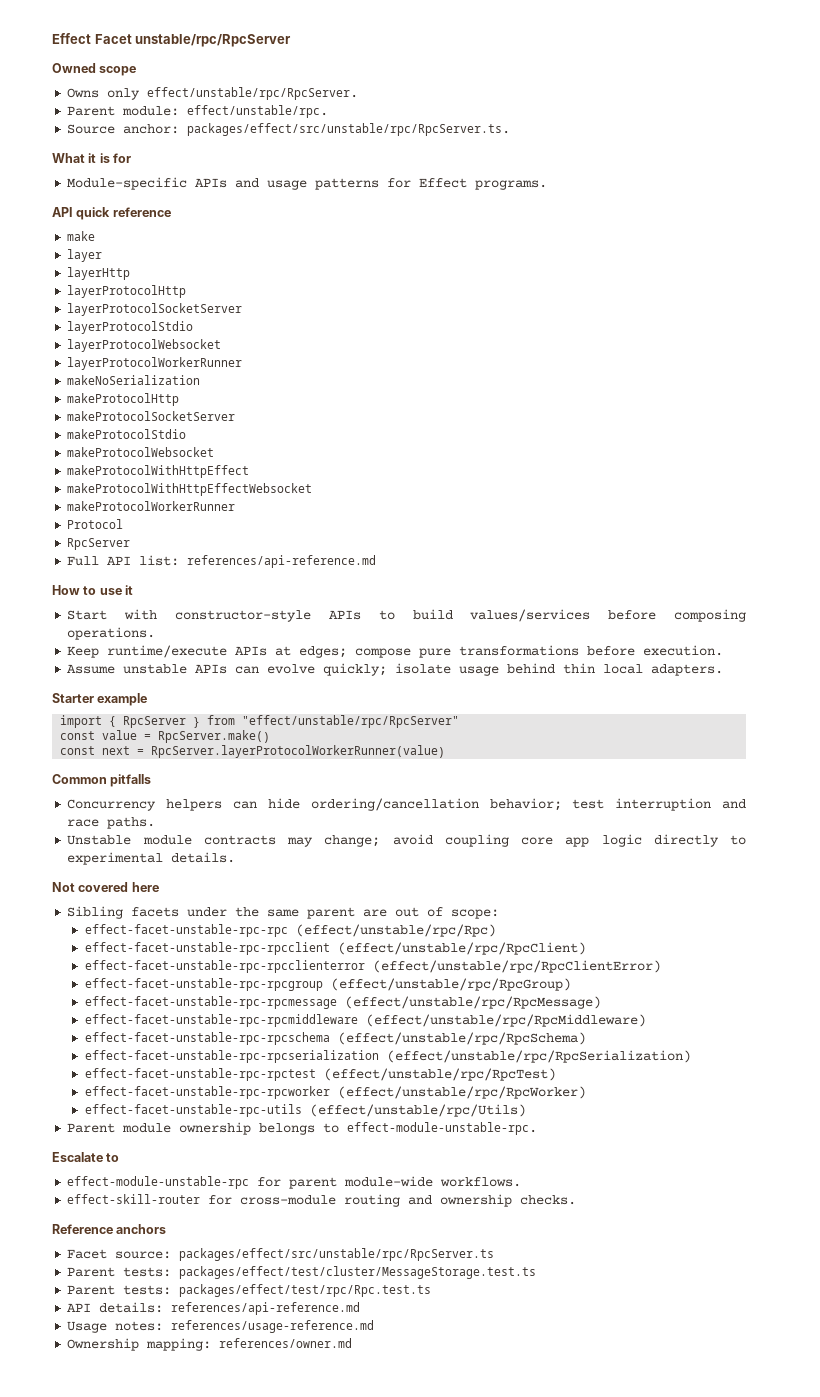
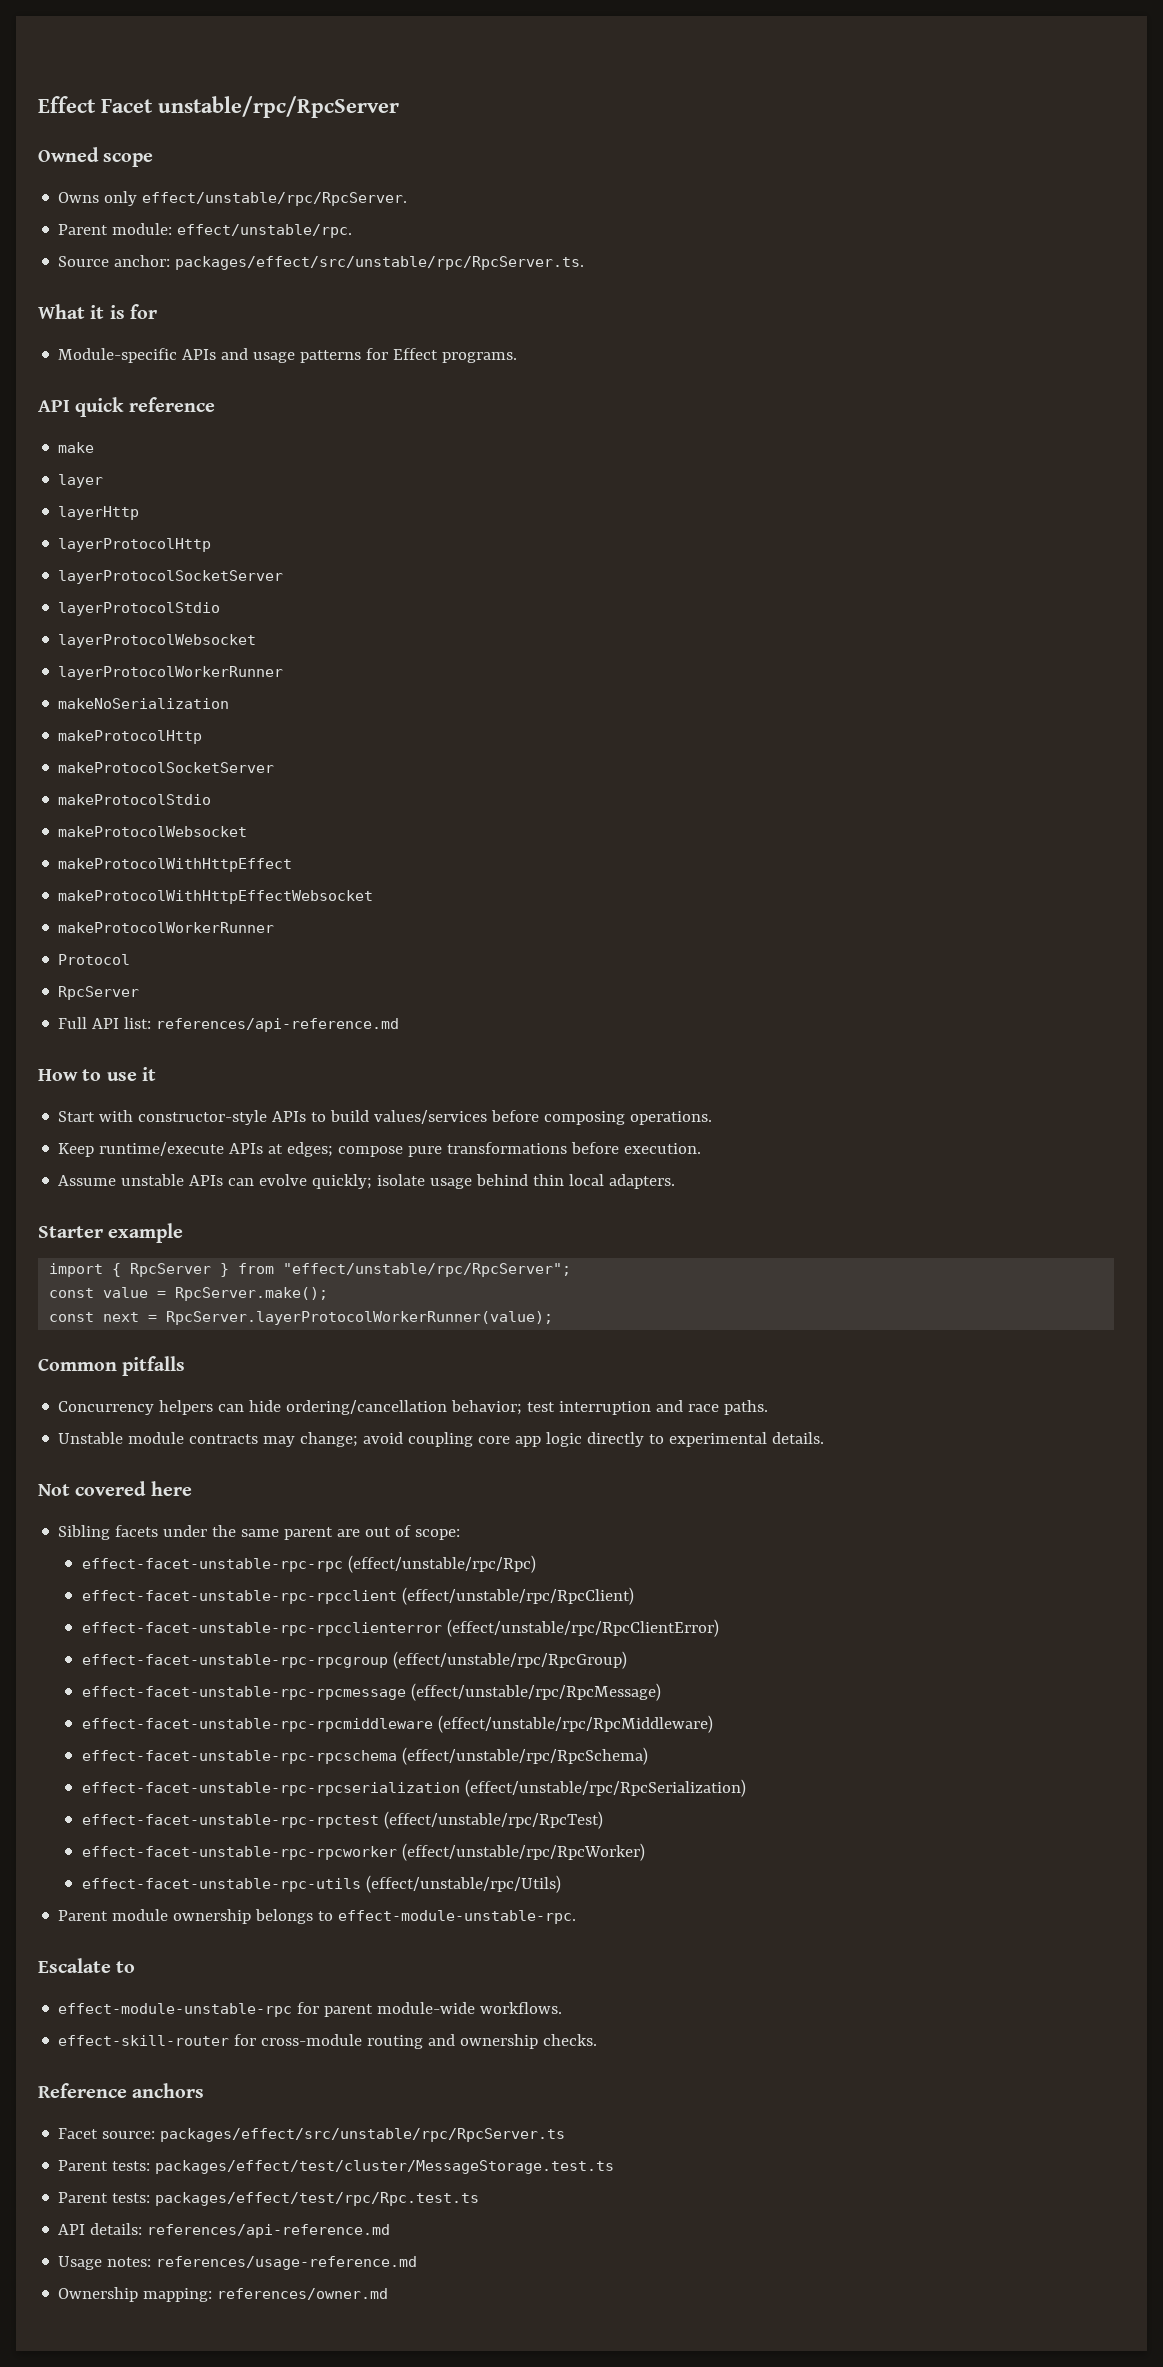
[242,715,460,728] "effect/unstable/rpc/RpcServer" -> [283,1263,572,1277] "effect/unstable/rpc/RpcServer";
[158,730,271,743] RpcServer.make() -> [175,1287,329,1301] RpcServer.make();
[151,745,446,758] RpcServer.layerProtocolWorkerRunner(value) -> [166,1311,554,1325] RpcServer.layerProtocolWorkerRunner(value);

